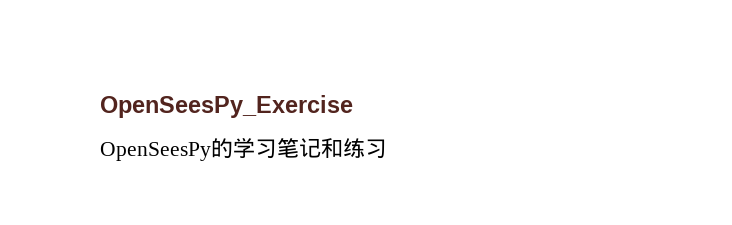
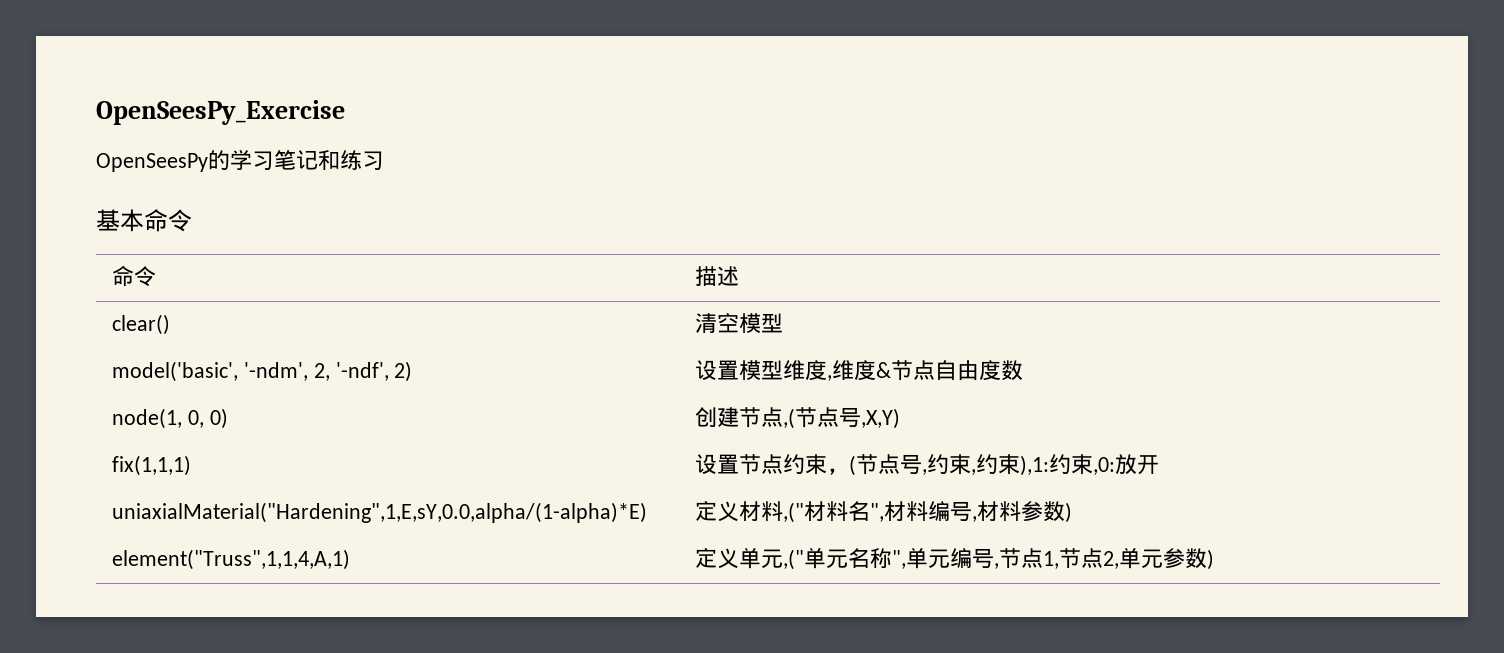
(387, 149) none -> [96,209,192,232] [112,265,157,287] [695,266,740,286] [112,314,171,335] [695,313,784,333] [112,361,413,382] [695,360,1024,381] [112,408,228,429] [695,407,901,429] [112,455,192,476] [695,454,1160,476] [112,502,648,523] [695,501,1073,523] [112,549,351,570] [695,548,1215,570] // 基本命令 // 命令 | 描述 // clear() | 清空模型 // model('basic', '-ndm', 2, '-ndf', 2) | 设置模型维度,维度&节点自由度数 // node(1, 0, 0) | 创建节点,(节点号,X,Y) // fix(1,1,1) | 设置节点约束，(节点号,约束,约束),1:约束,0:放开 // uniaxialMaterial("Hardening",1,E,sY,0.0,alpha/(1-alpha)*E) | 定义材料,("材料名",材料编号,材料参数) // element("Truss",1,1,4,A,1) | 定义单元,("单元名称",单元编号,节点1,节点2,单元参数)

